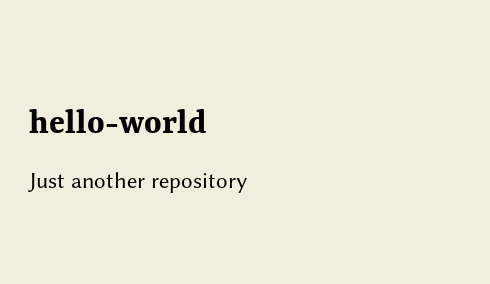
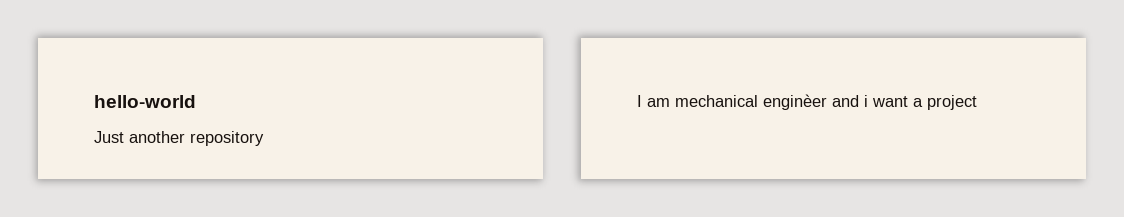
(249, 183) none -> [637,94,977,110] // I am mechanical enginèer and i want a project

